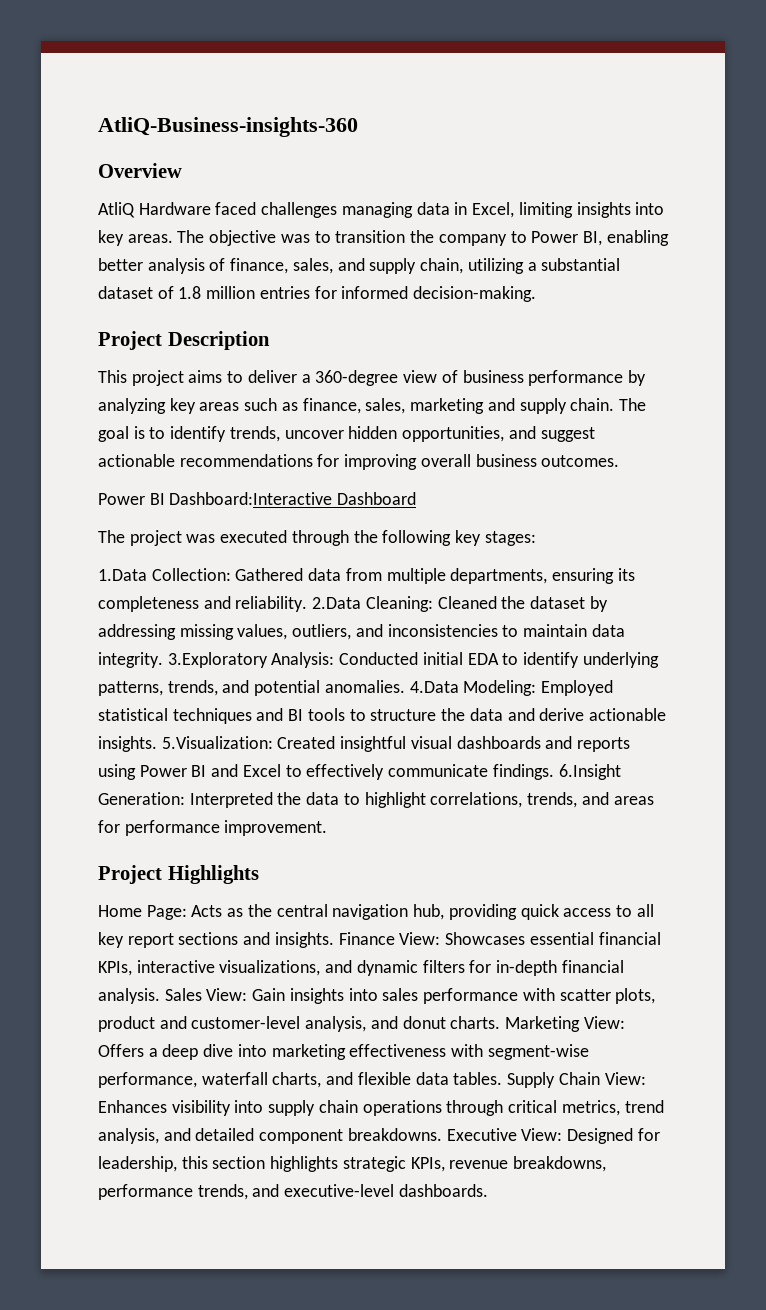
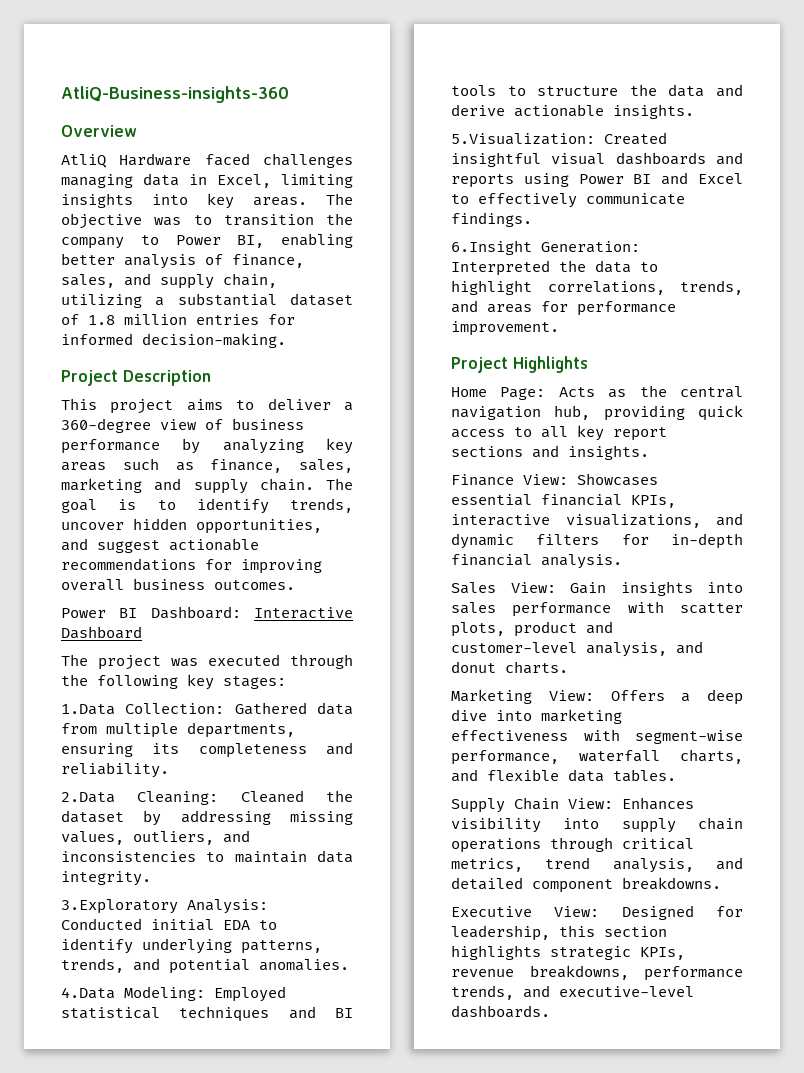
[169,492,333,505] Dashboard:Interactive -> [150,606,353,619] Dashboard: Interactive
(308, 604) none -> (169, 770) //
(163, 660) none -> (151, 878) //
(405, 686) none -> (349, 965) //
(157, 744) none -> (694, 111) //
(554, 772) none -> (532, 219) //
(334, 940) none -> (649, 452) //
(160, 996) none -> (622, 561) //
(501, 1022) none -> (568, 667) //
(503, 1078) none -> (676, 775) //
(442, 1134) none -> (721, 883) //

